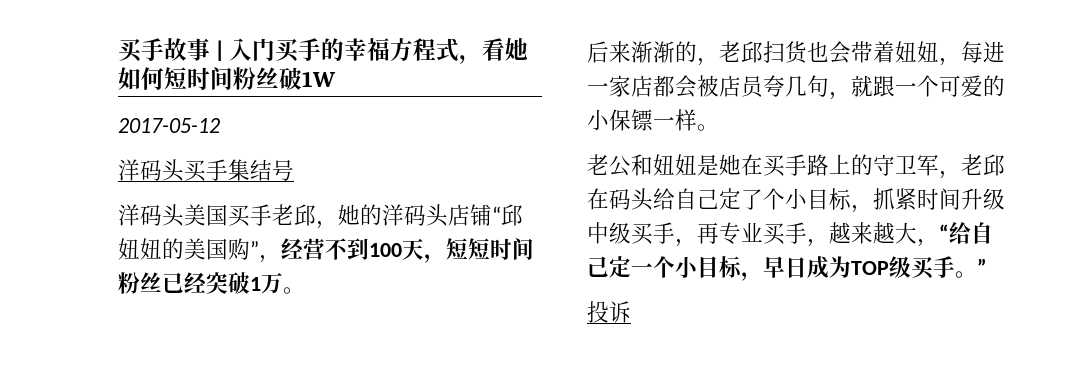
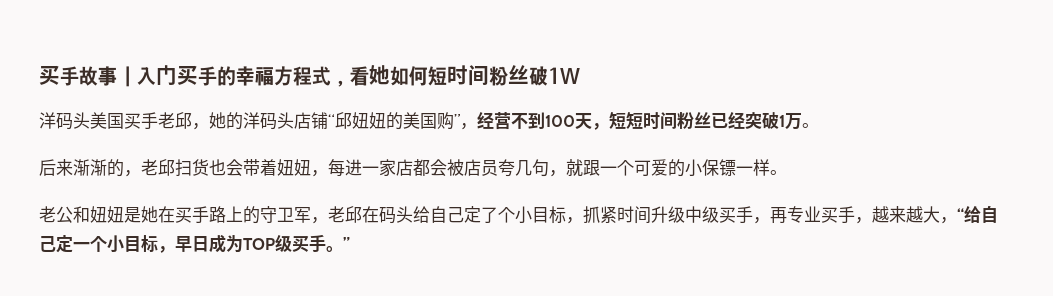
[118,118,220,133] [118,159,294,182] // 2017-05-12 // 洋码头买手集结号 -> (581, 75) none
[587,301,631,323] // 投诉 -> (350, 243) none

